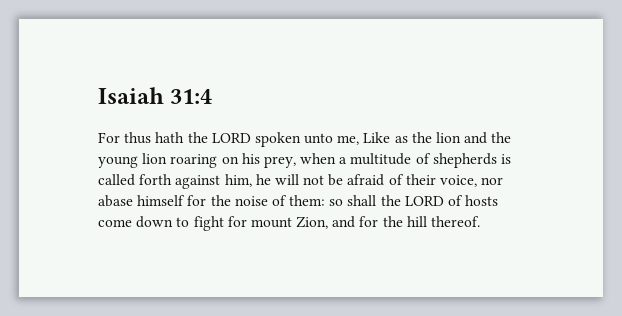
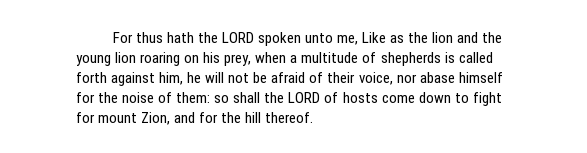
[98,87,213,104] Isaiah 31:4 // -> (112, 37) none

